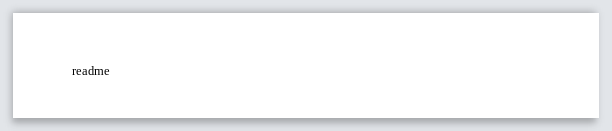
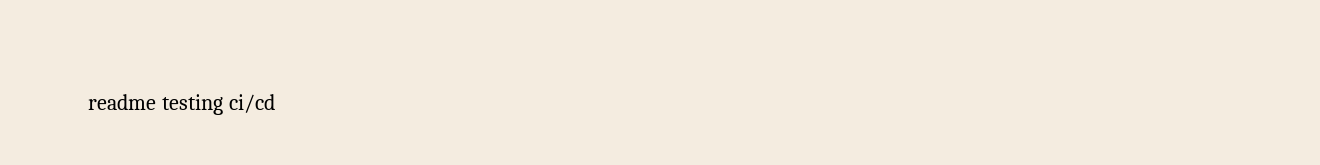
(110, 70) none -> [161,94,275,115] testing ci/cd

